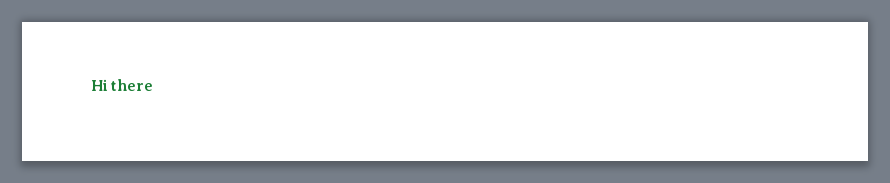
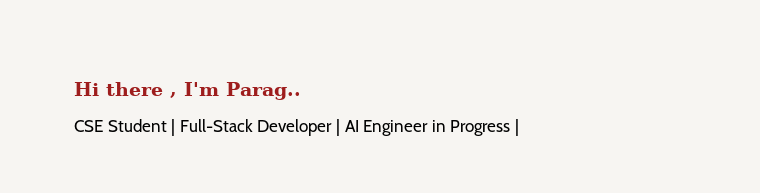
(154, 85) none -> [170,82,301,100] [74,119,519,136] , I'm Parag.. // CSE Student | Full-Stack Developer | AI Engineer in Progress |

